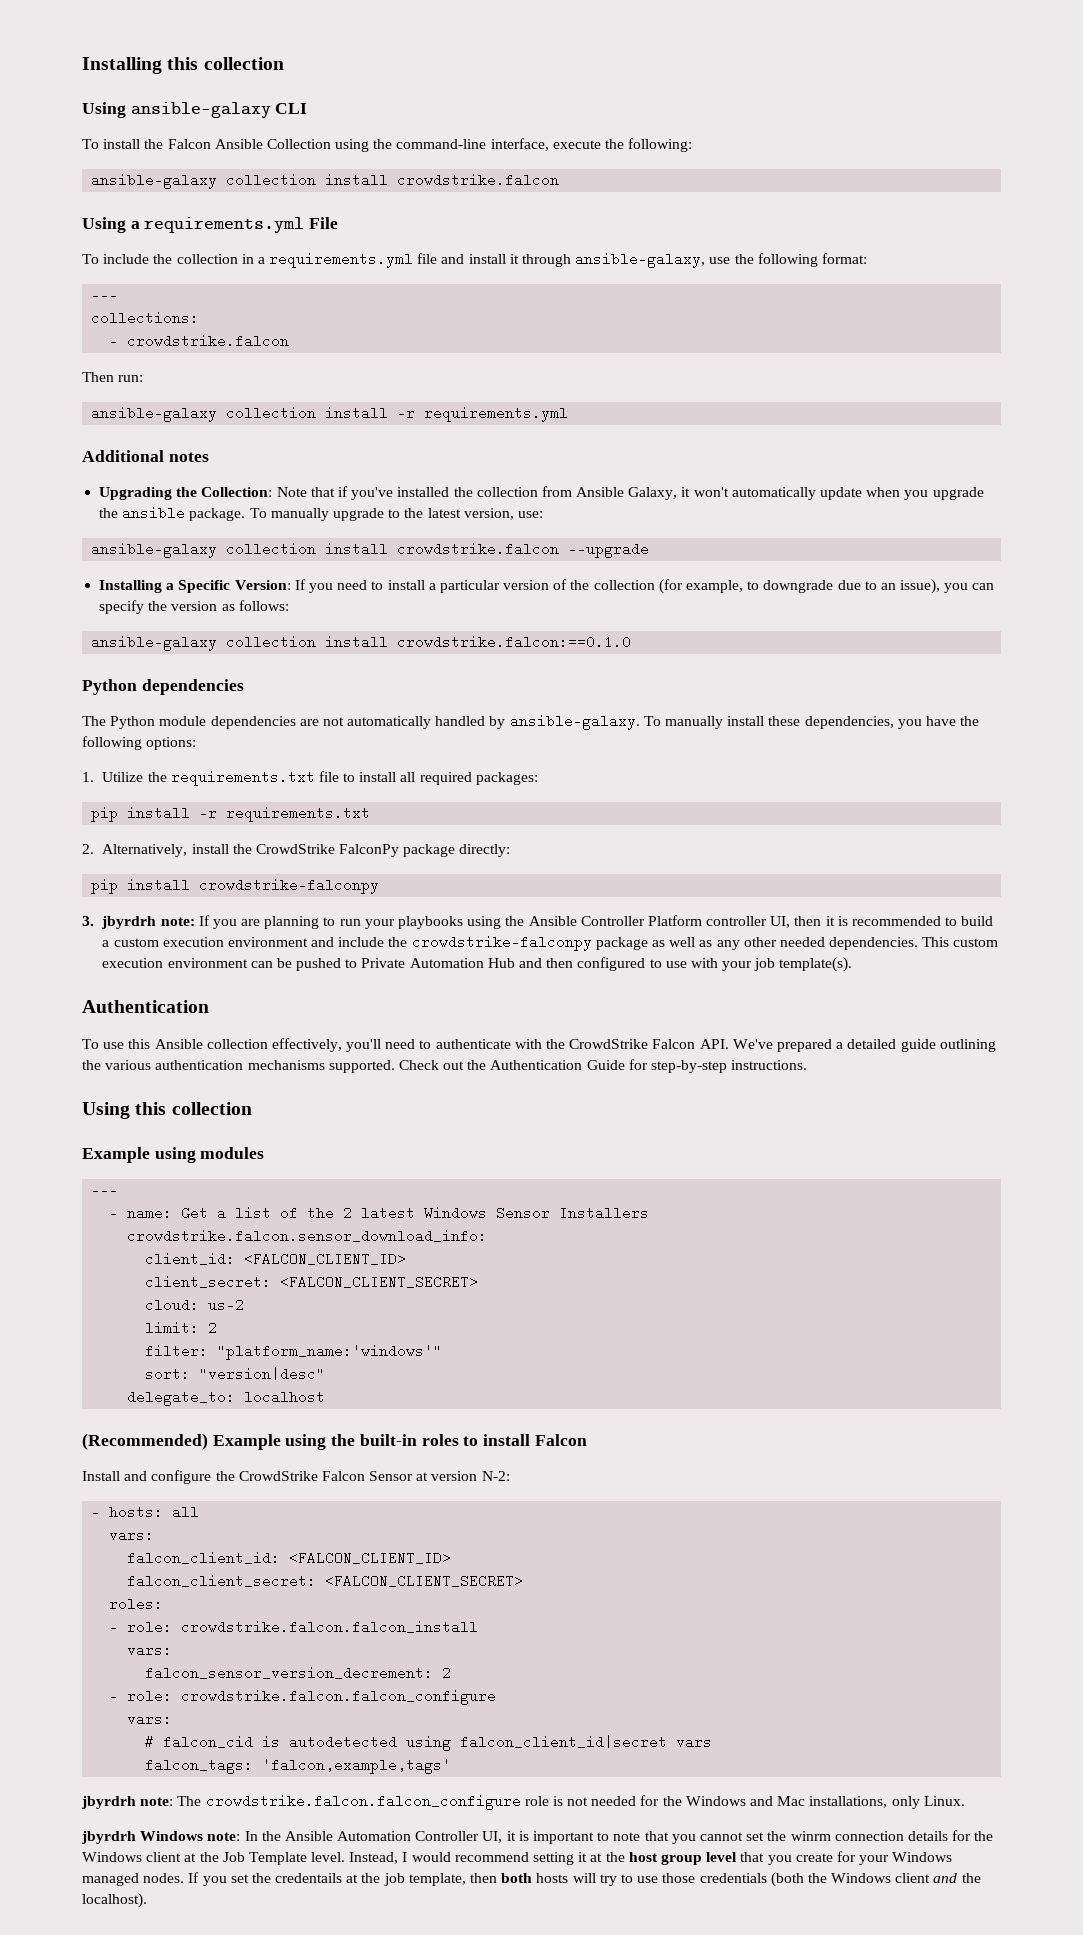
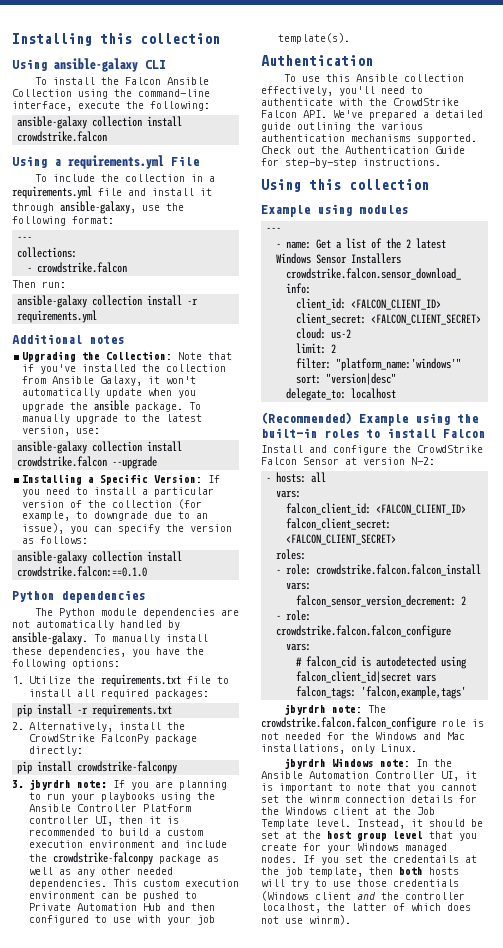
[402,1852,588,1865] I would recommend setting it -> [411,819,483,827] [261,831,279,839] it should be set
[770,1872,981,1887] [82,1893,147,1908] (both the Windows client and the localhost). -> [261,891,465,901] [261,903,471,913] [261,915,351,925] (Windows client and the controller localhost, the latter of which does not use winrm).

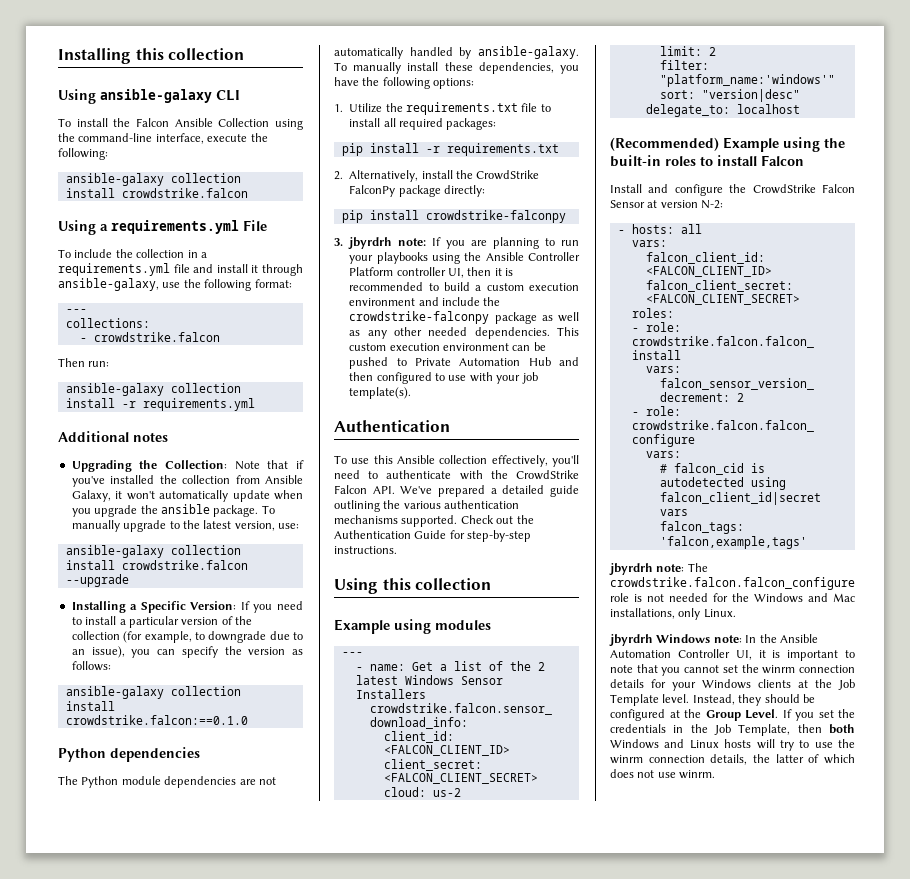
[261,807,369,815] the Windows client -> [672,679,791,691] your Windows clients
[411,819,423,827] it -> [738,694,762,706] they
[261,831,477,841] [261,843,447,853] [261,855,477,865] [261,867,423,877] set at the host group level that you create for your Windows managed nodes. If you set the credentails at the job template, then both -> [610,709,855,721] [610,724,855,736] [610,739,719,749] configured at the Group Level. If you set the credentials in the Job Template, then both Windows and Linux
[357,879,459,887] [261,891,465,901] [261,903,321,913] those credentials (Windows client and the controller localhost, -> [838,739,855,748] [610,754,748,765] the winrm connection details,
[309,915,351,925] winrm). -> [679,770,716,779] winrm.

